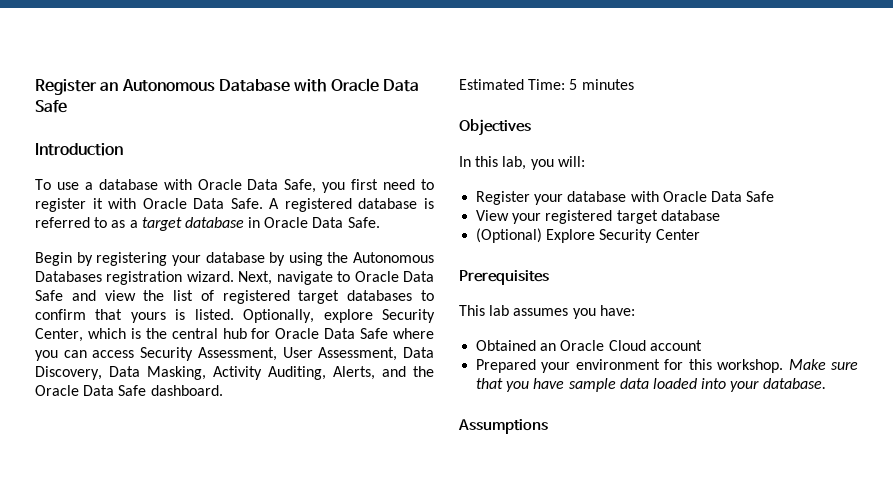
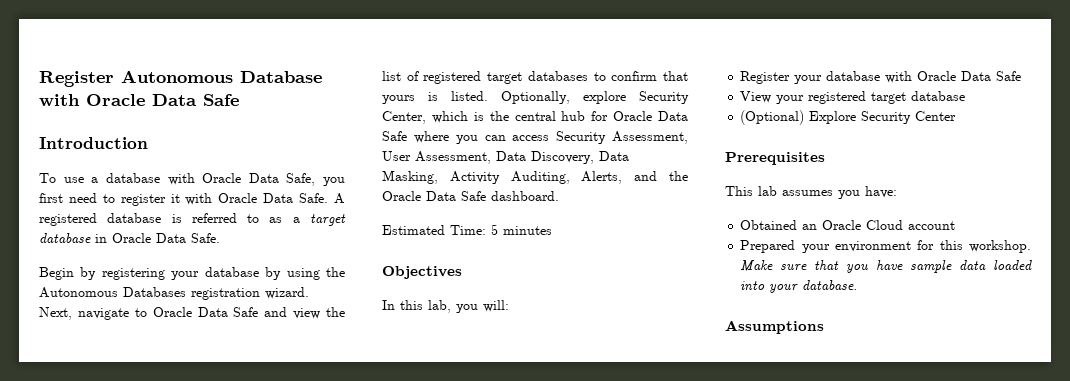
[35,79,119,95] Register an -> [39,71,114,87] Register

